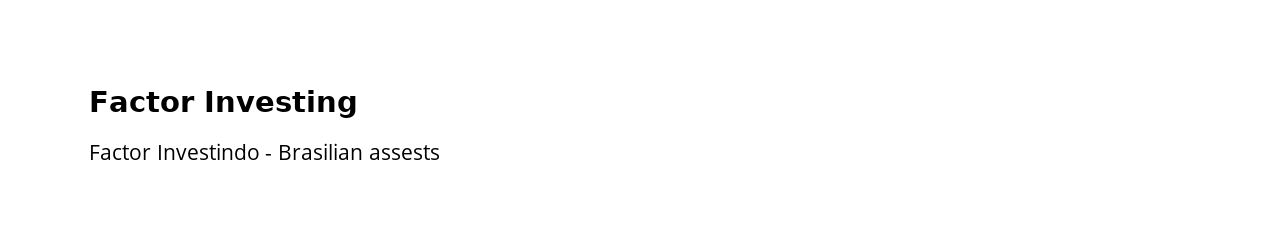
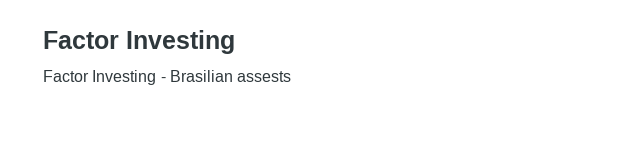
[156,143,260,160] Investindo -> [92,70,157,85] Investing

